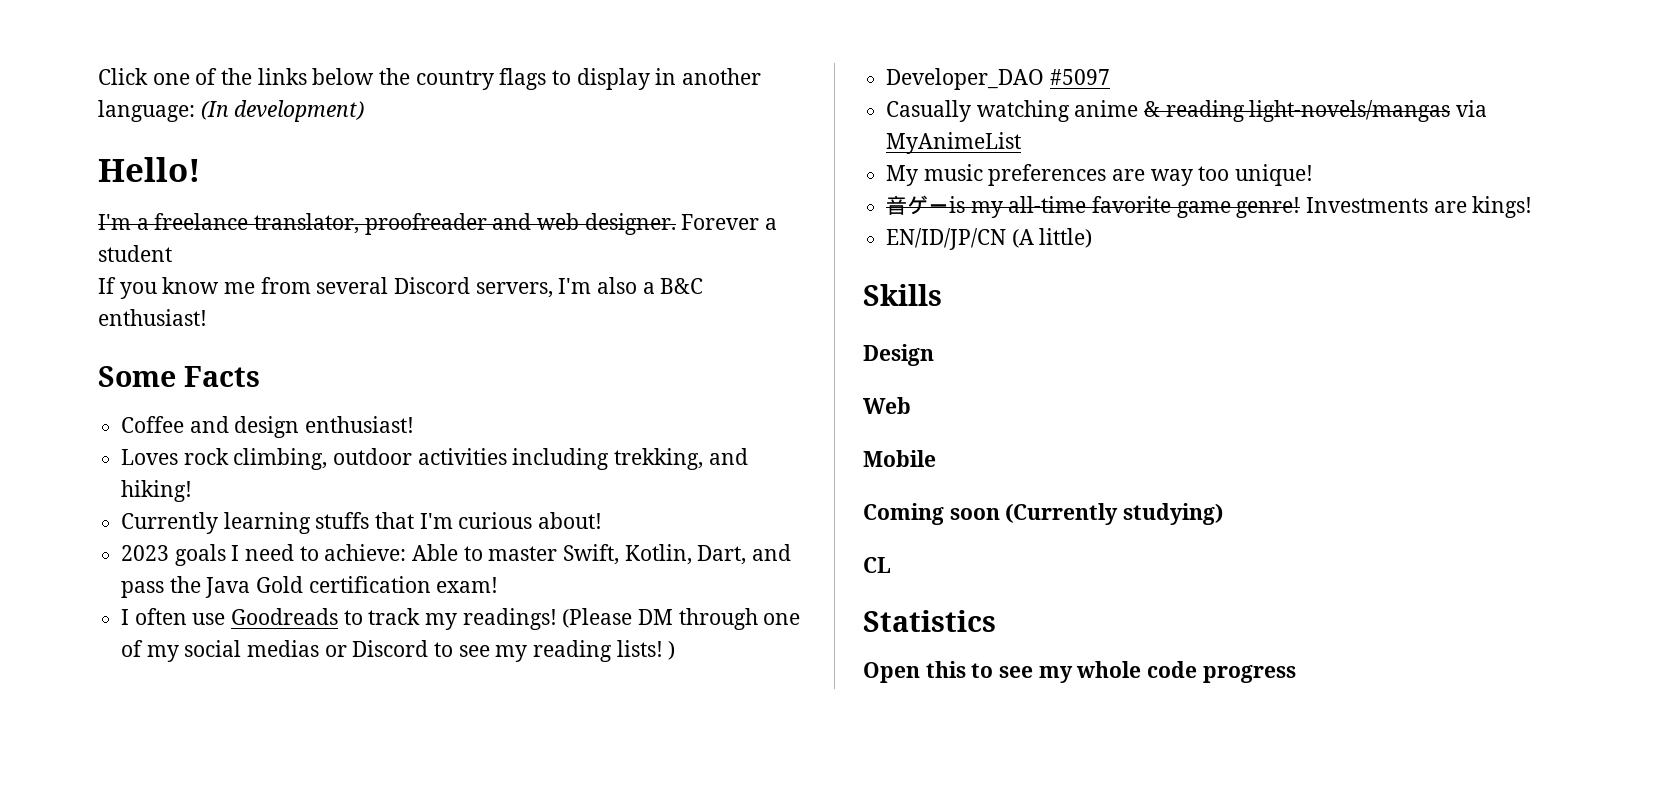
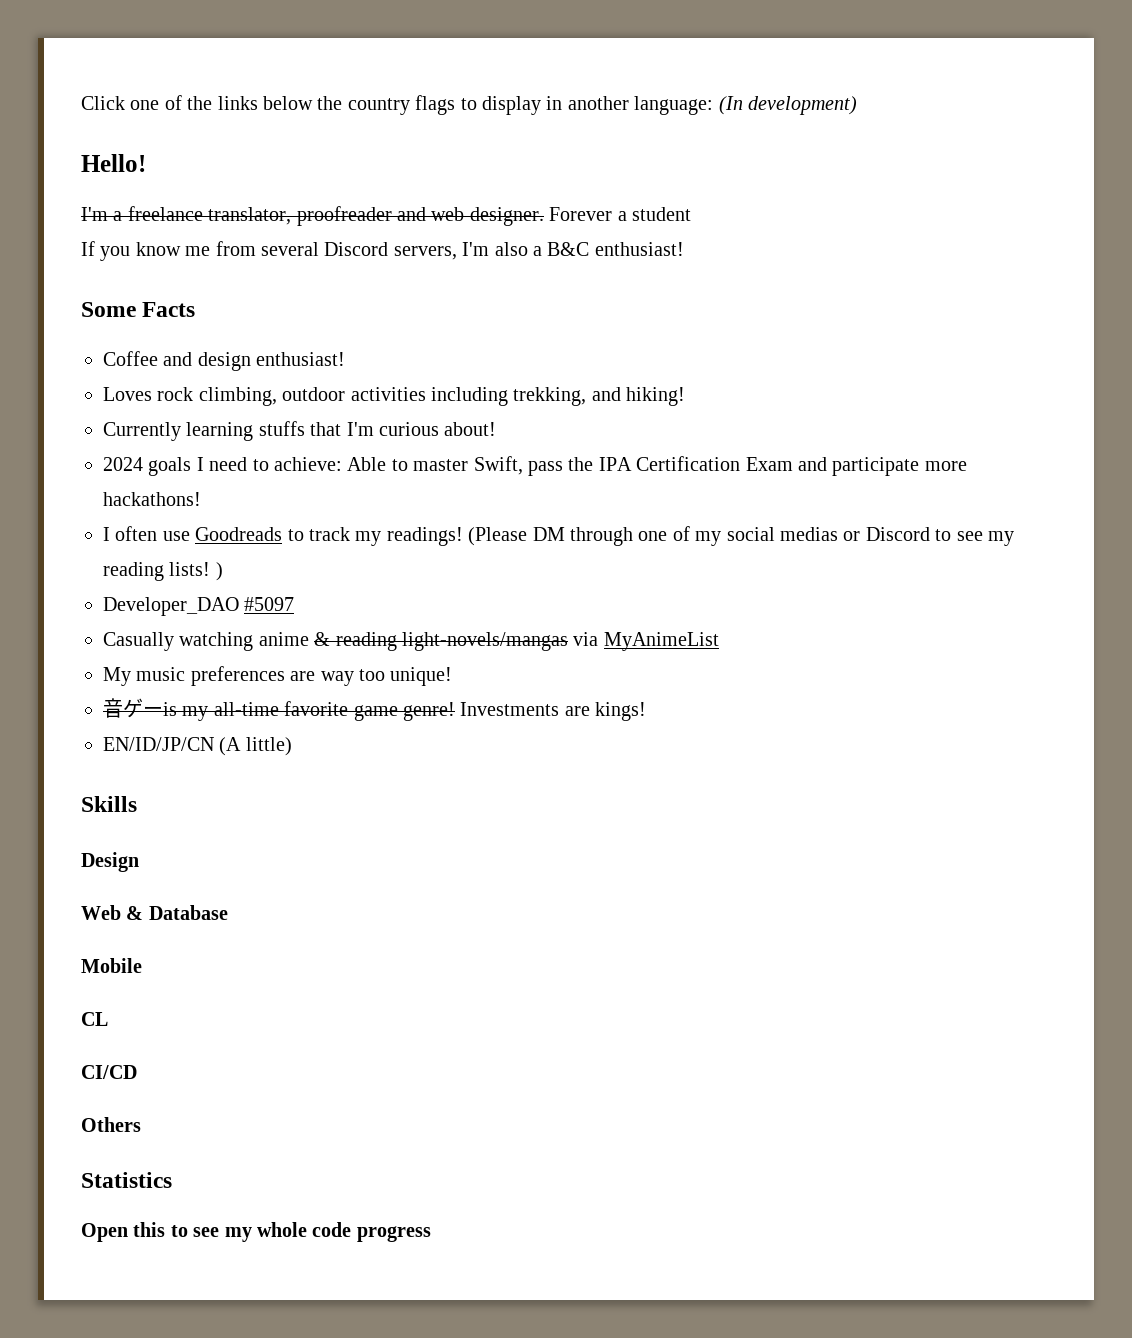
[121,545,170,561] 2023 -> [103,457,143,471] 2024
[624,544,792,565] [121,576,499,598] Kotlin, Dart, and pass the Java Gold certification exam! -> [527,456,967,476] [103,492,201,506] pass the IPA Certification Exam and participate more hackathons!
(911, 405) none -> [126,905,228,920] & Database
[863,503,1224,525] [863,557,891,573] Coming soon (Currently studying) // CL -> [81,1012,108,1026] [81,1065,137,1079] [81,1117,141,1132] CL // CI/CD // Others

